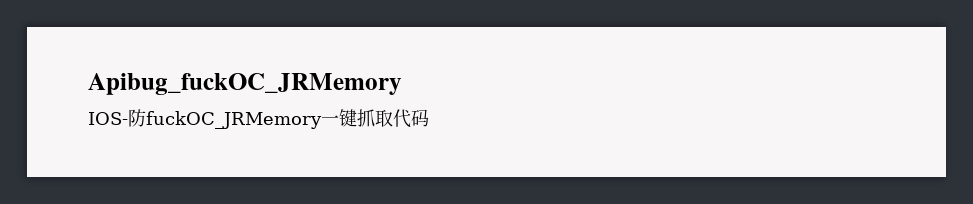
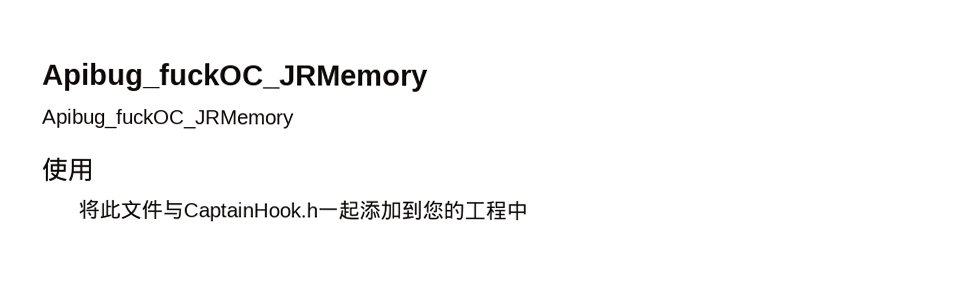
[88,73,402,95] [88,109,429,129] Apibug_fuckOC_JRMemory // IOS-防fuckOC_JRMemory一键抓取代码 -> [42,62,428,92] [42,108,295,130] [41,156,94,182] [77,198,528,222] Apibug_fuckOC_JRMemory // Apibug_fuckOC_JRMemory // 使用 // 将此文件与CaptainHook.h一起添加到您的工程中

